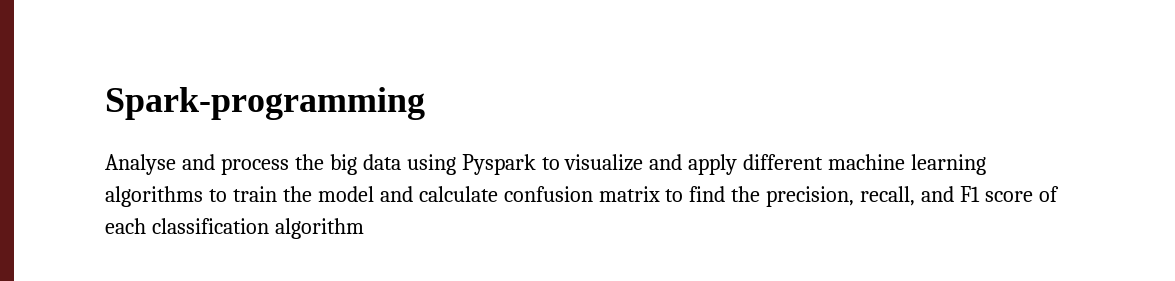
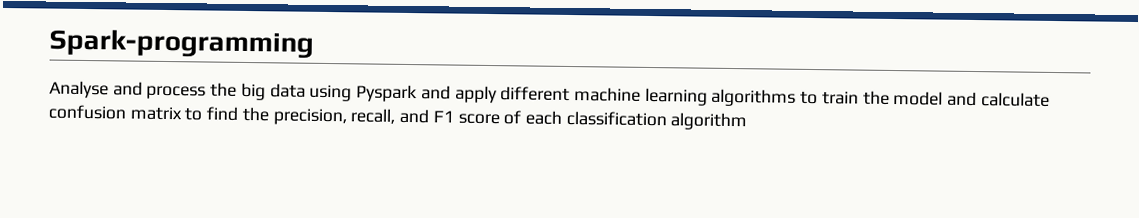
[541,154,644,171] to visualize -> (418, 93) none

